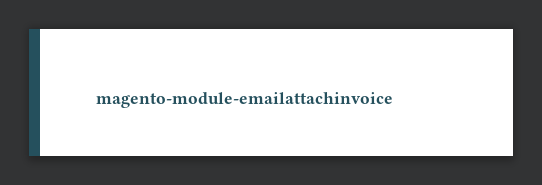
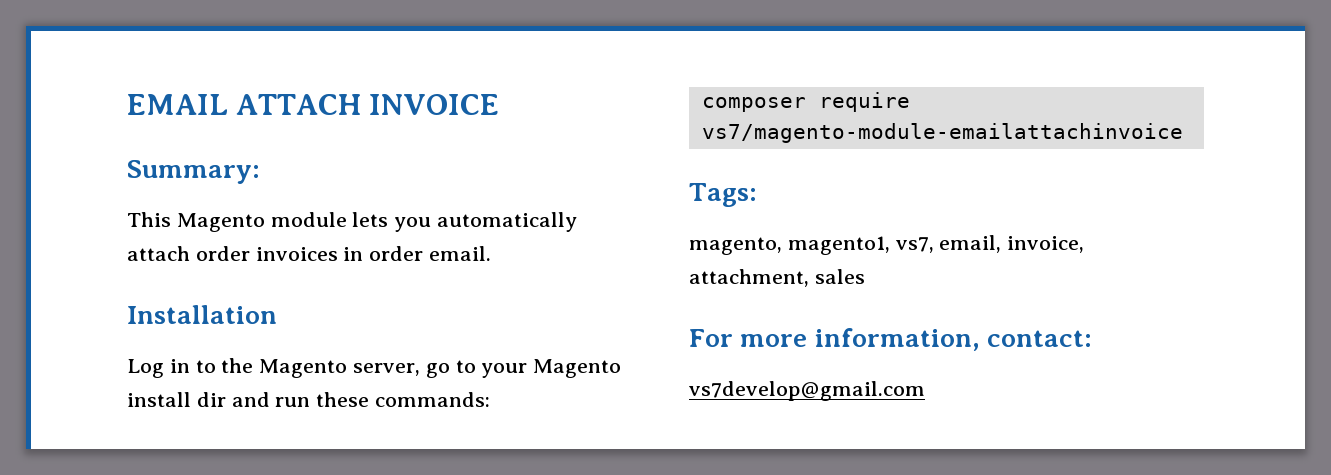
[96,92,393,108] magento-module-emailattachinvoice -> [127,94,500,115] [127,160,260,184] [127,212,578,232] [127,246,492,261] [127,305,277,324] [127,358,622,378] [127,392,491,407] [701,92,910,112] [701,123,1183,143] [689,183,757,207] [689,235,1085,255] [689,269,865,287] [689,328,1092,351] [689,381,925,401] EMAIL ATTACH INVOICE // Summary: // This Magento module lets you automatically attach order invoices in order email. // Installation // Log in to the Magento server, go to your Magento install dir and run these commands: // composer require vs7/magento-module-emailattachinvoice // Tags: // magento, magento1, vs7, email, invoice, attachment, sales // For more information, contact: // vs7develop@gmail.com

